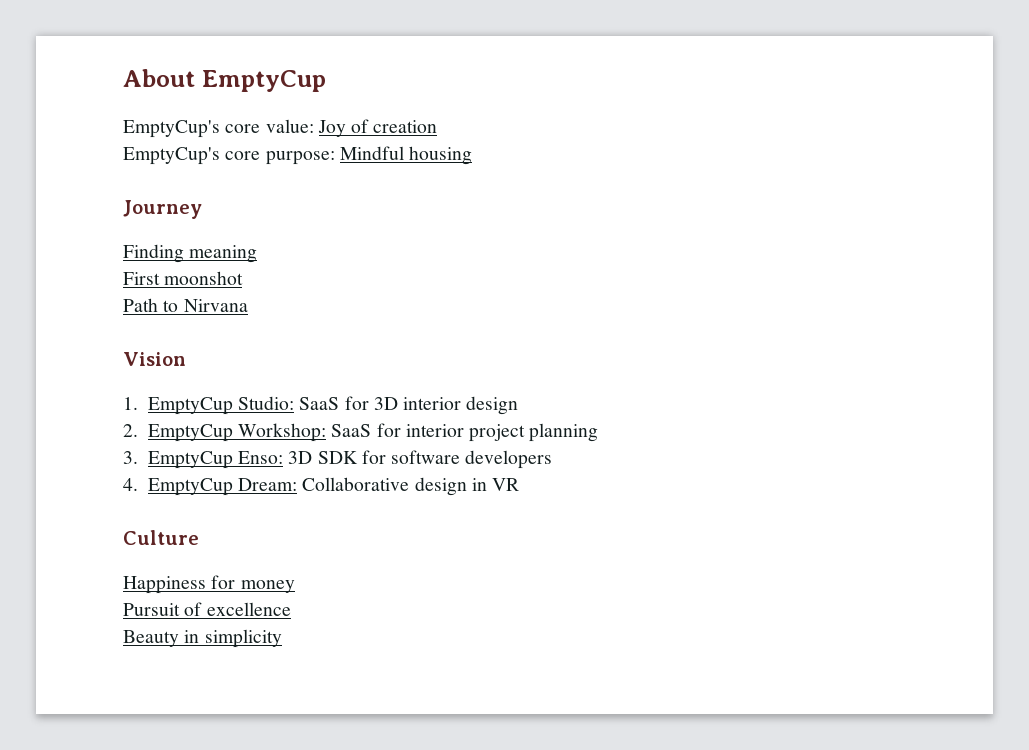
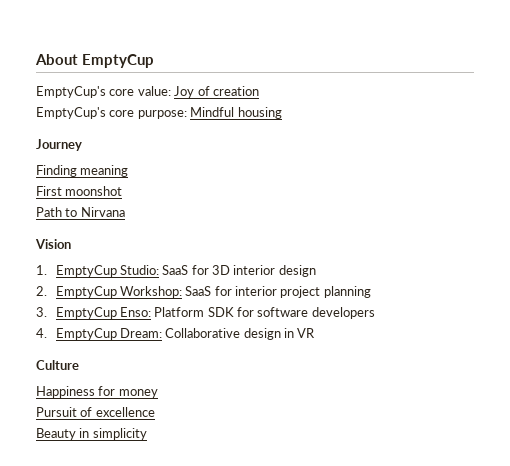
[288,451,313,464] 3D -> [154,307,205,317] Platform

